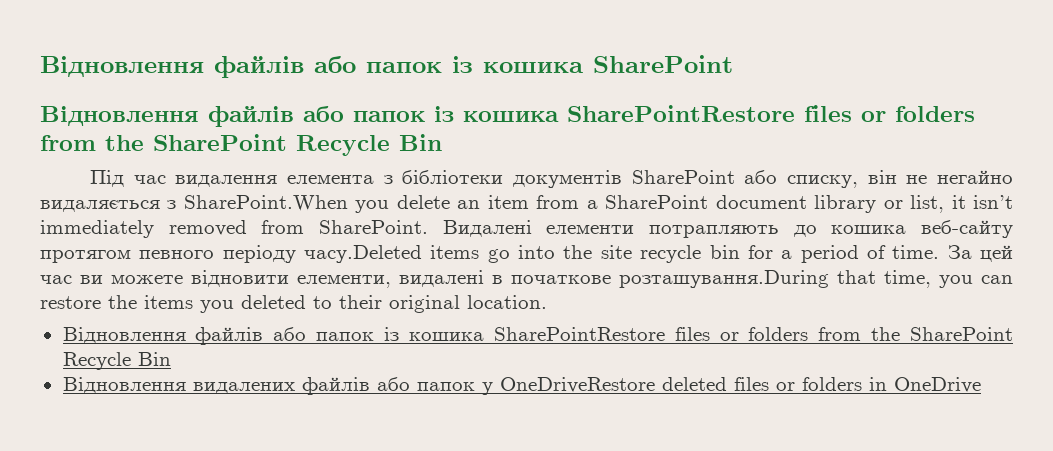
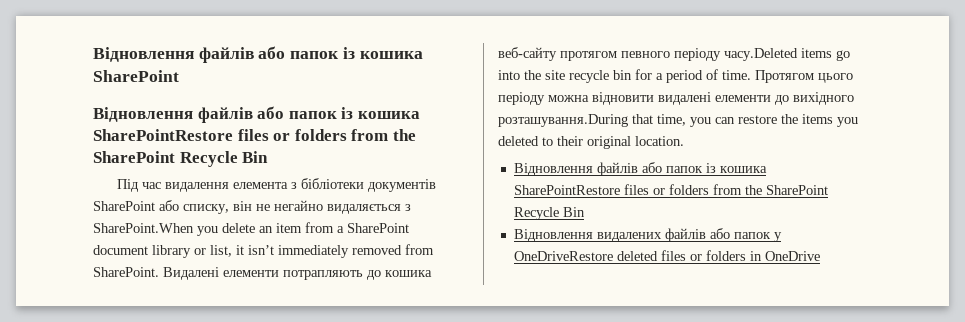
[947,245,1014,262] [40,270,611,288] За цей час ви можете відновити елементи, видалені в початкове -> [755,70,853,83] [498,92,854,105] Протягом цього періоду можна відновити видалені елементи до вихідного

